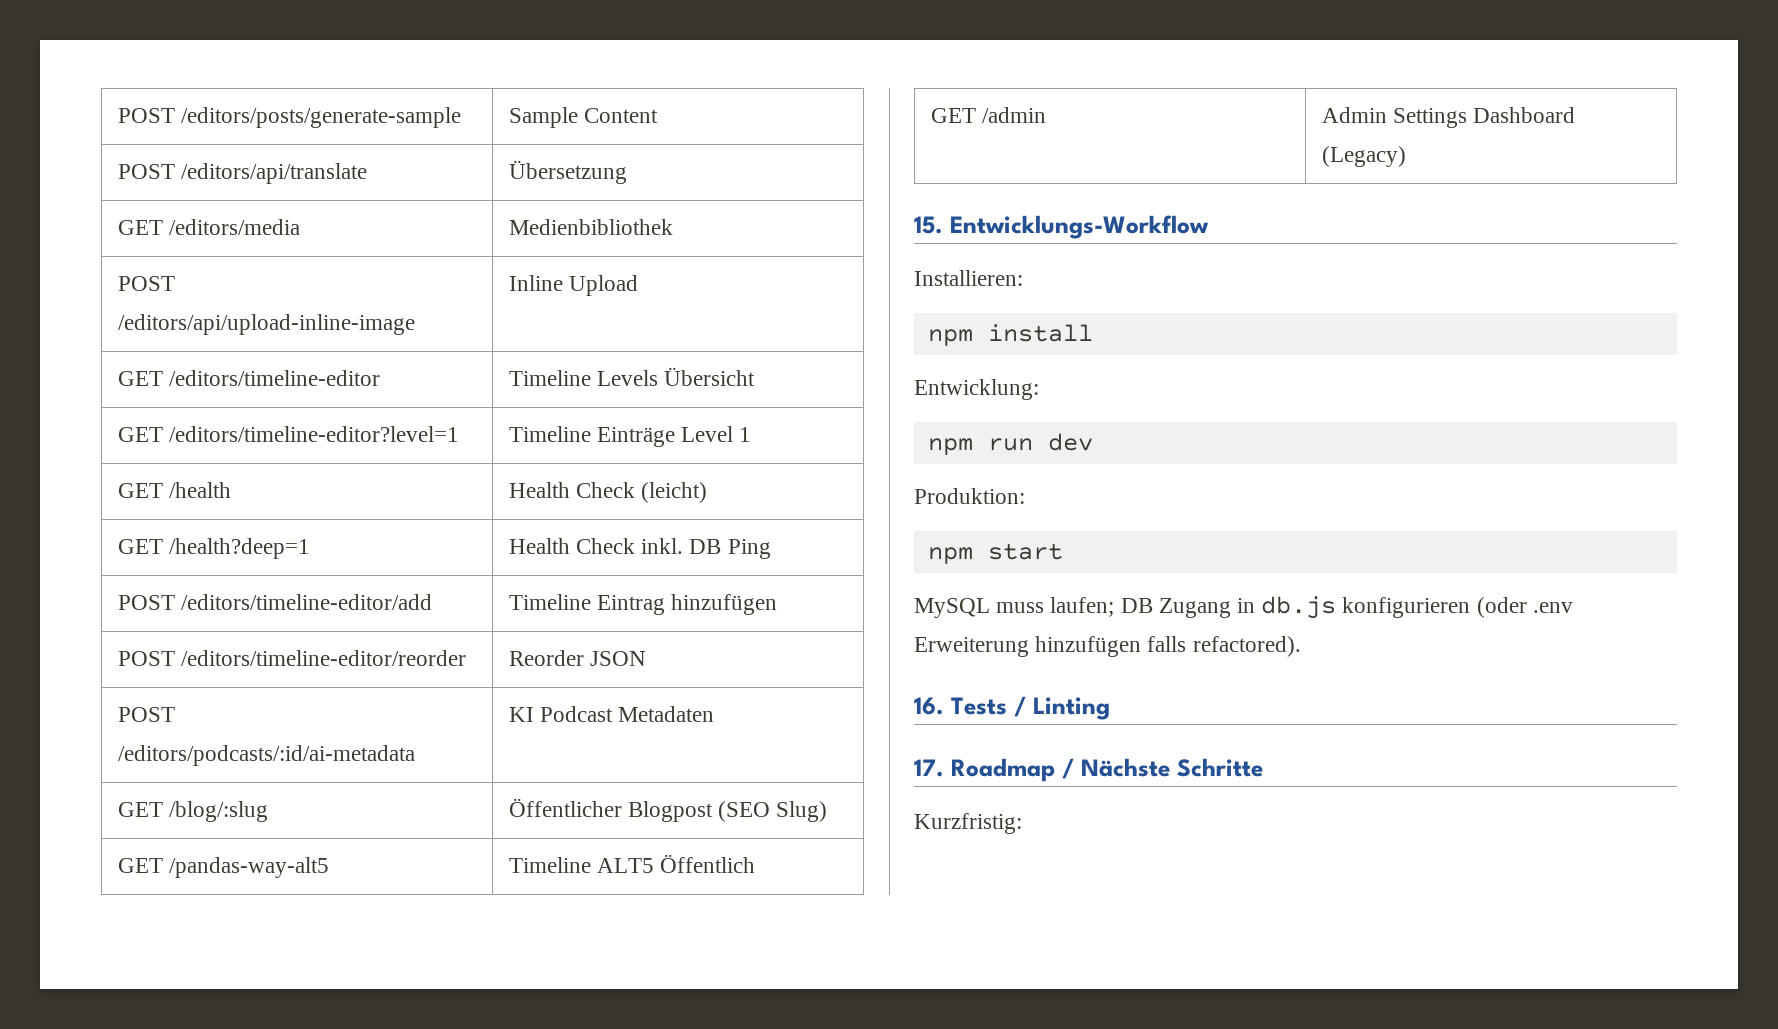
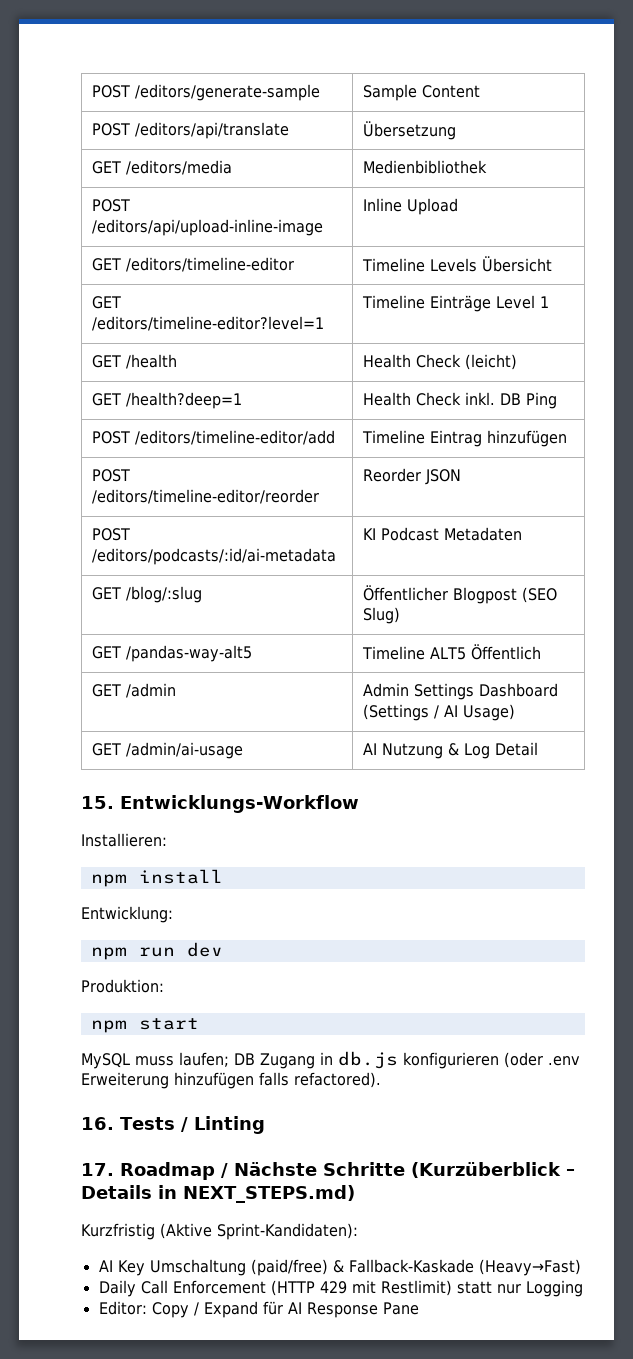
[117,107,461,128] POST /editors/posts/generate-sample -> [92,84,321,101] POST /editors/generate-sample
[1321,146,1406,167] (Legacy) -> [363,704,516,721] [92,742,244,759] [363,742,539,759] (Settings / AI Usage) // GET /admin/ai-usage | AI Nutzung & Log Detail
[914,813,1022,834] // Kurzfristig: -> [411,1162,575,1178] [81,1185,355,1203] [81,1223,358,1240] [98,1259,581,1276] [98,1280,583,1297] [98,1301,419,1318] (Kurzüberblick – Details in NEXT_STEPS.md) // Kurzfristig (Aktive Sprint-Kandidaten): // AI Key Umschaltung (paid/free) & Fallback-Kaskade (Heavy→Fast) // Daily Call Enforcement (HTTP 429 mit Restlimit) statt nur Logging // Editor: Copy / Expand für AI Response Pane

